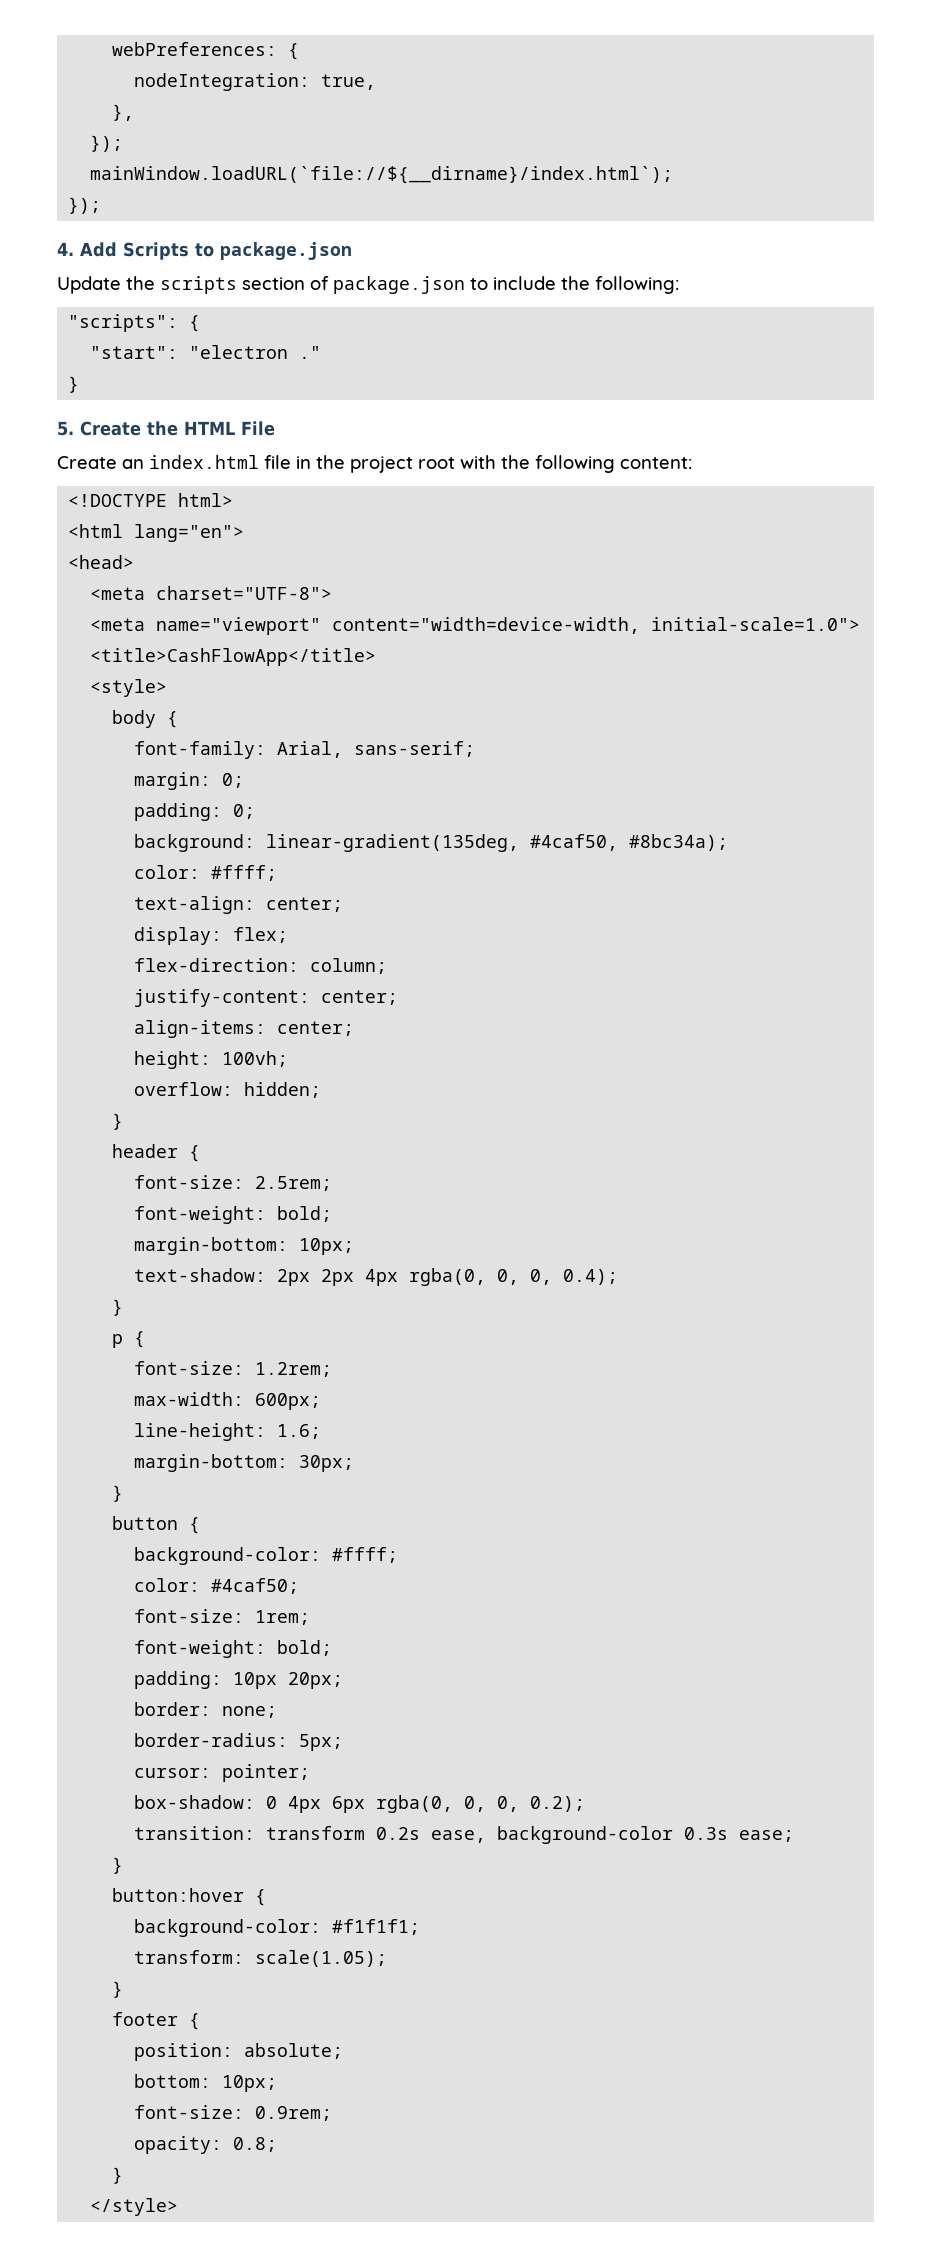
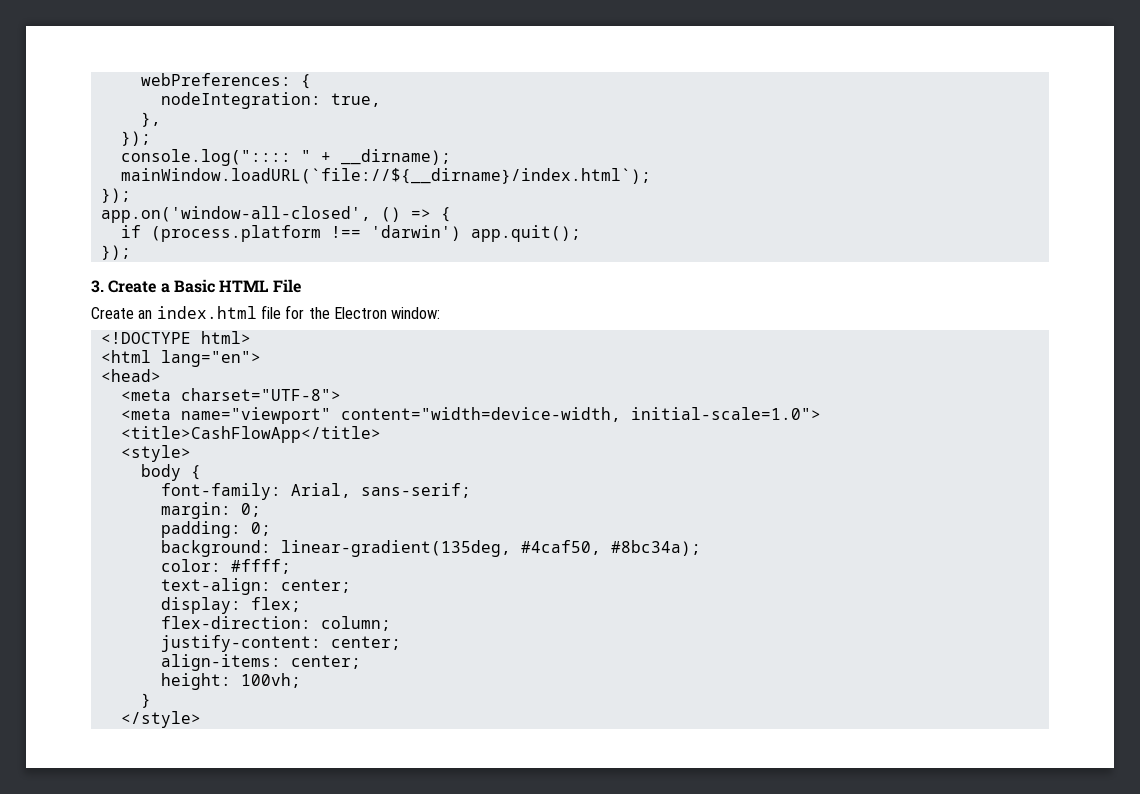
[90,166,674,184] [68,197,102,214] [57,242,352,260] [57,276,679,294] [68,314,201,332] [90,345,322,359] [68,376,80,393] [57,421,178,436] mainWindow.loadURL(`file://${__dirname}/index.html`); // }); // 4. Add Scripts to package.json // Update the scripts section of package.json to include the following: // "scripts": { // "start": "electron ." // } // 5. Create the -> [120,149,451,166] [120,168,651,184] [100,188,131,203] [100,206,451,223] [120,225,581,242] [100,245,131,260] [91,279,215,293] console.log(":::: " + __dirname); // mainWindow.loadURL(`file://${__dirname}/index.html`); // }); // app.on('window-all-closed', () => { // if (process.platform !== 'darwin') app.quit(); // }); // 3. Create a Basic
[296,455,692,473] in the project root with the following content: -> [285,305,441,319] for the Electron window:
[134,1082,322,1098] [112,1113,124,1130] [112,1144,201,1162] [134,1175,333,1191] [134,1206,333,1224] [134,1237,355,1255] [134,1268,619,1286] [112,1299,124,1316] [112,1331,146,1348] [134,1361,333,1377] [134,1392,322,1410] [134,1423,322,1441] [134,1454,355,1472] [112,1485,124,1502] [112,1516,201,1534] [134,1547,399,1565] [134,1578,300,1594] [134,1609,311,1625] [134,1640,333,1658] [134,1671,344,1689] [134,1702,278,1718] [134,1733,344,1751] [134,1764,311,1782] [134,1795,586,1813] [134,1826,795,1844] [112,1857,124,1874] [112,1888,267,1906] [134,1919,421,1937] [134,1950,388,1967] [112,1981,124,1998] [112,2012,201,2030] [134,2043,344,2061] [134,2074,278,2092] [134,2105,333,2121] [134,2136,278,2154] // overflow: hidden; // } // header { // font-size: 2.5rem; // font-weight: bold; // margin-bottom: 10px; // text-shadow: 2px 2px 4px rgba(0, 0, 0, 0.4); // } // p { // font-size: 1.2rem; // max-width: 600px; // line-height: 1.6; // margin-bottom: 30px; // } // button { // background-color: #ffff; // color: #4caf50; // font-size: 1rem; // font-weight: bold; // padding: 10px 20px; // border: none; // border-radius: 5px; // cursor: pointer; // box-shadow: 0 4px 6px rgba(0, 0, 0, 0.2); // transition: transform 0.2s ease, background-color 0.3s ease; // } // button:hover { // background-color: #f1f1f1; // transform: scale(1.05); // } // footer { // position: absolute; // bottom: 10px; // font-size: 0.9rem; // opacity: 0.8; -> (301, 680) none

